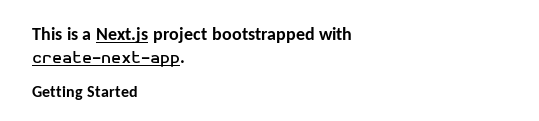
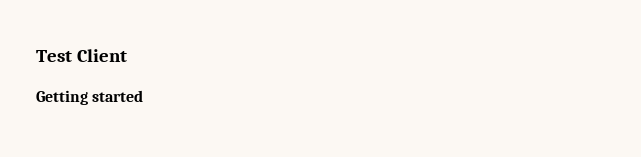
[32,27,353,43] [32,51,185,67] This is a Next.js project bootstrapped with create-next-app. -> [36,49,127,62] Test Client
[87,86,139,97] Started -> [92,90,144,102] started

